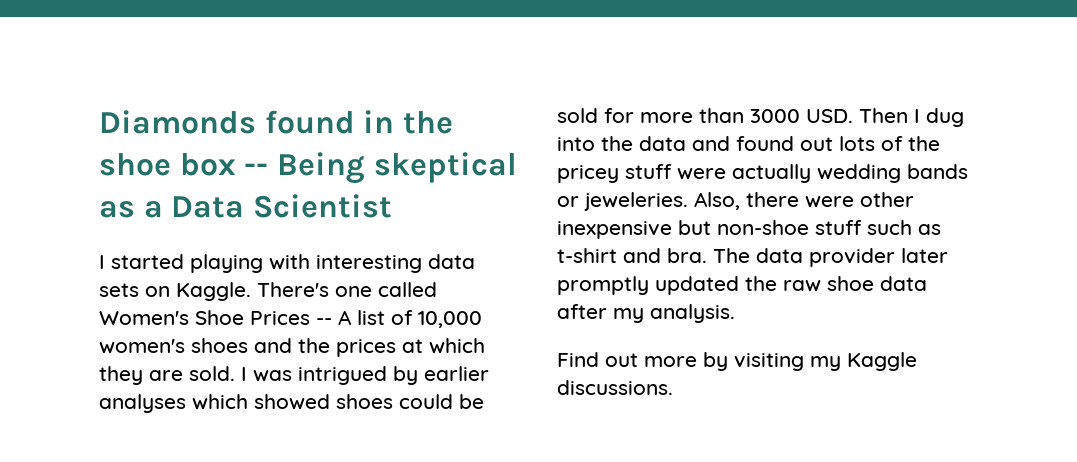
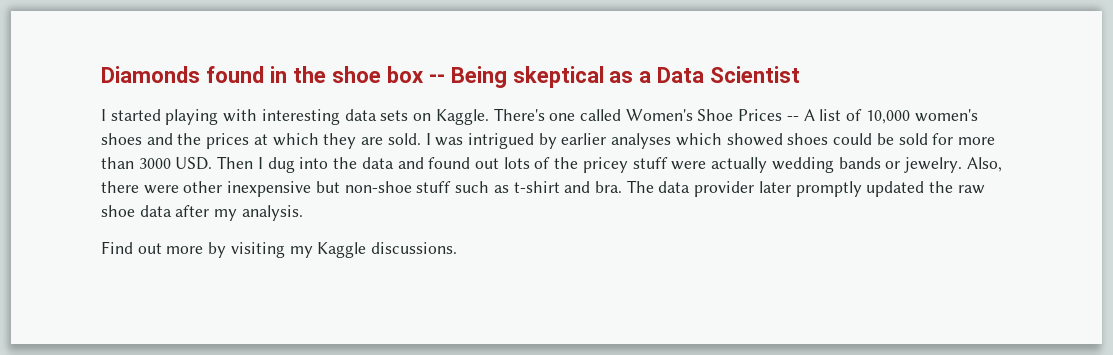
[584,192,688,211] jeweleries. -> [903,157,962,173] jewelry.

